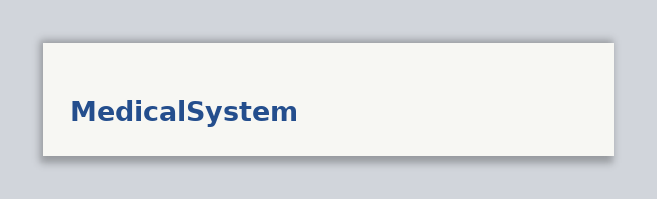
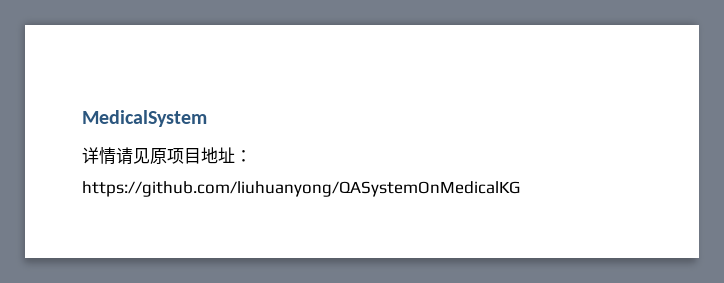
(298, 113) none -> [82,147,252,165] [82,181,520,197] // 详情请见原项目地址：https://github.com/liuhuanyong/QASystemOnMedicalKG

